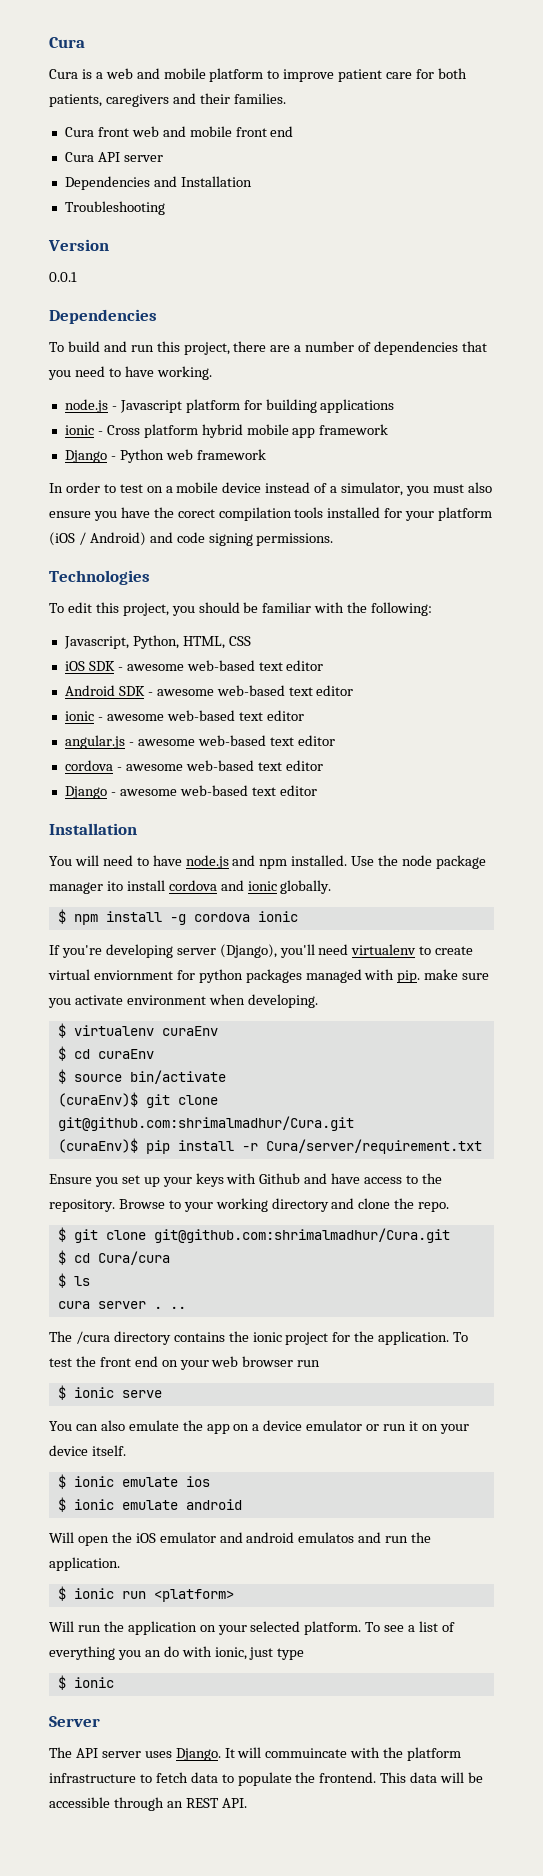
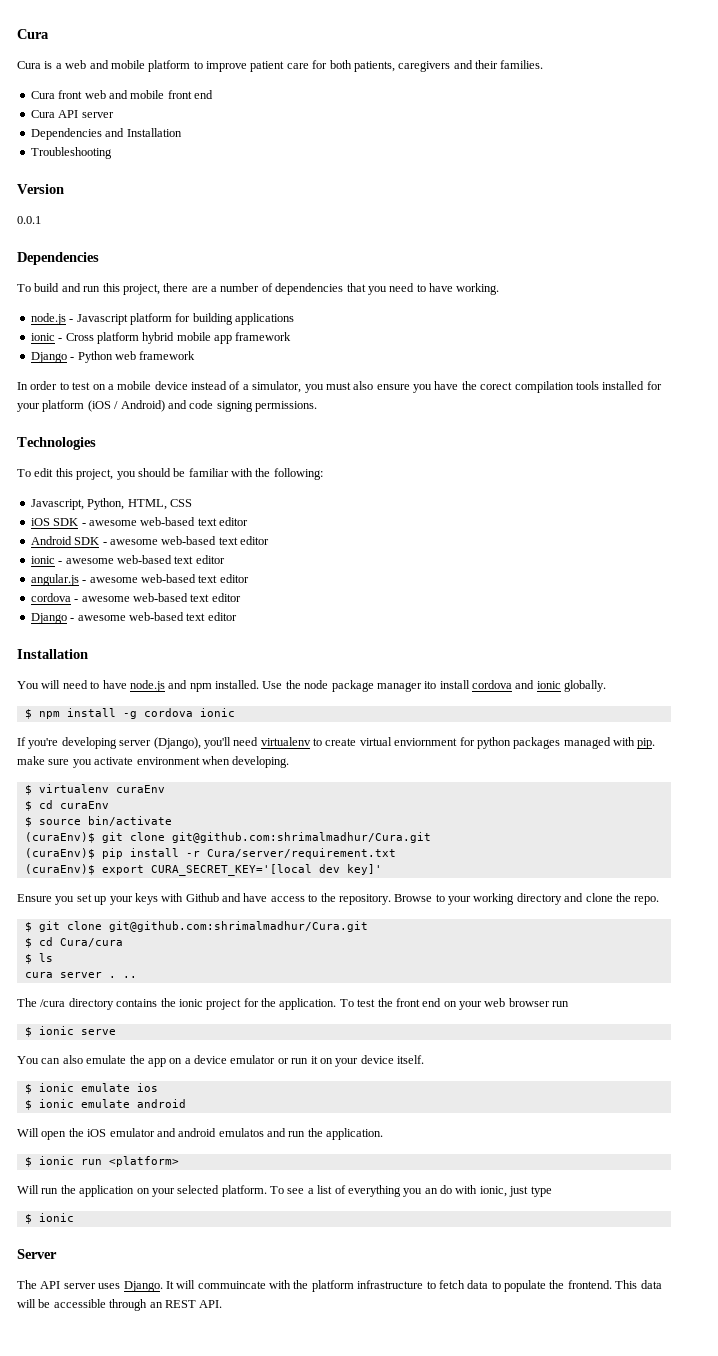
(482, 1146) none -> [24,864,382,876] // (curaEnv)$ export CURA_SECRET_KEY='[local dev key]'

